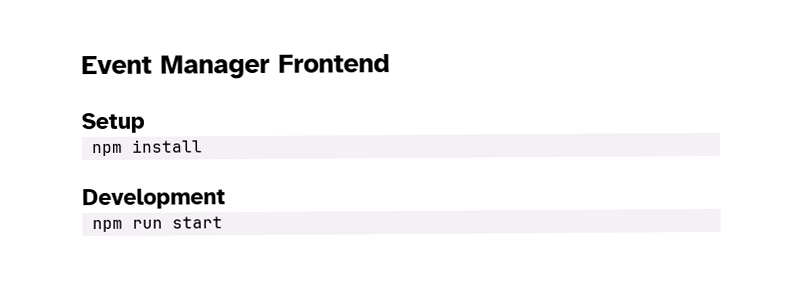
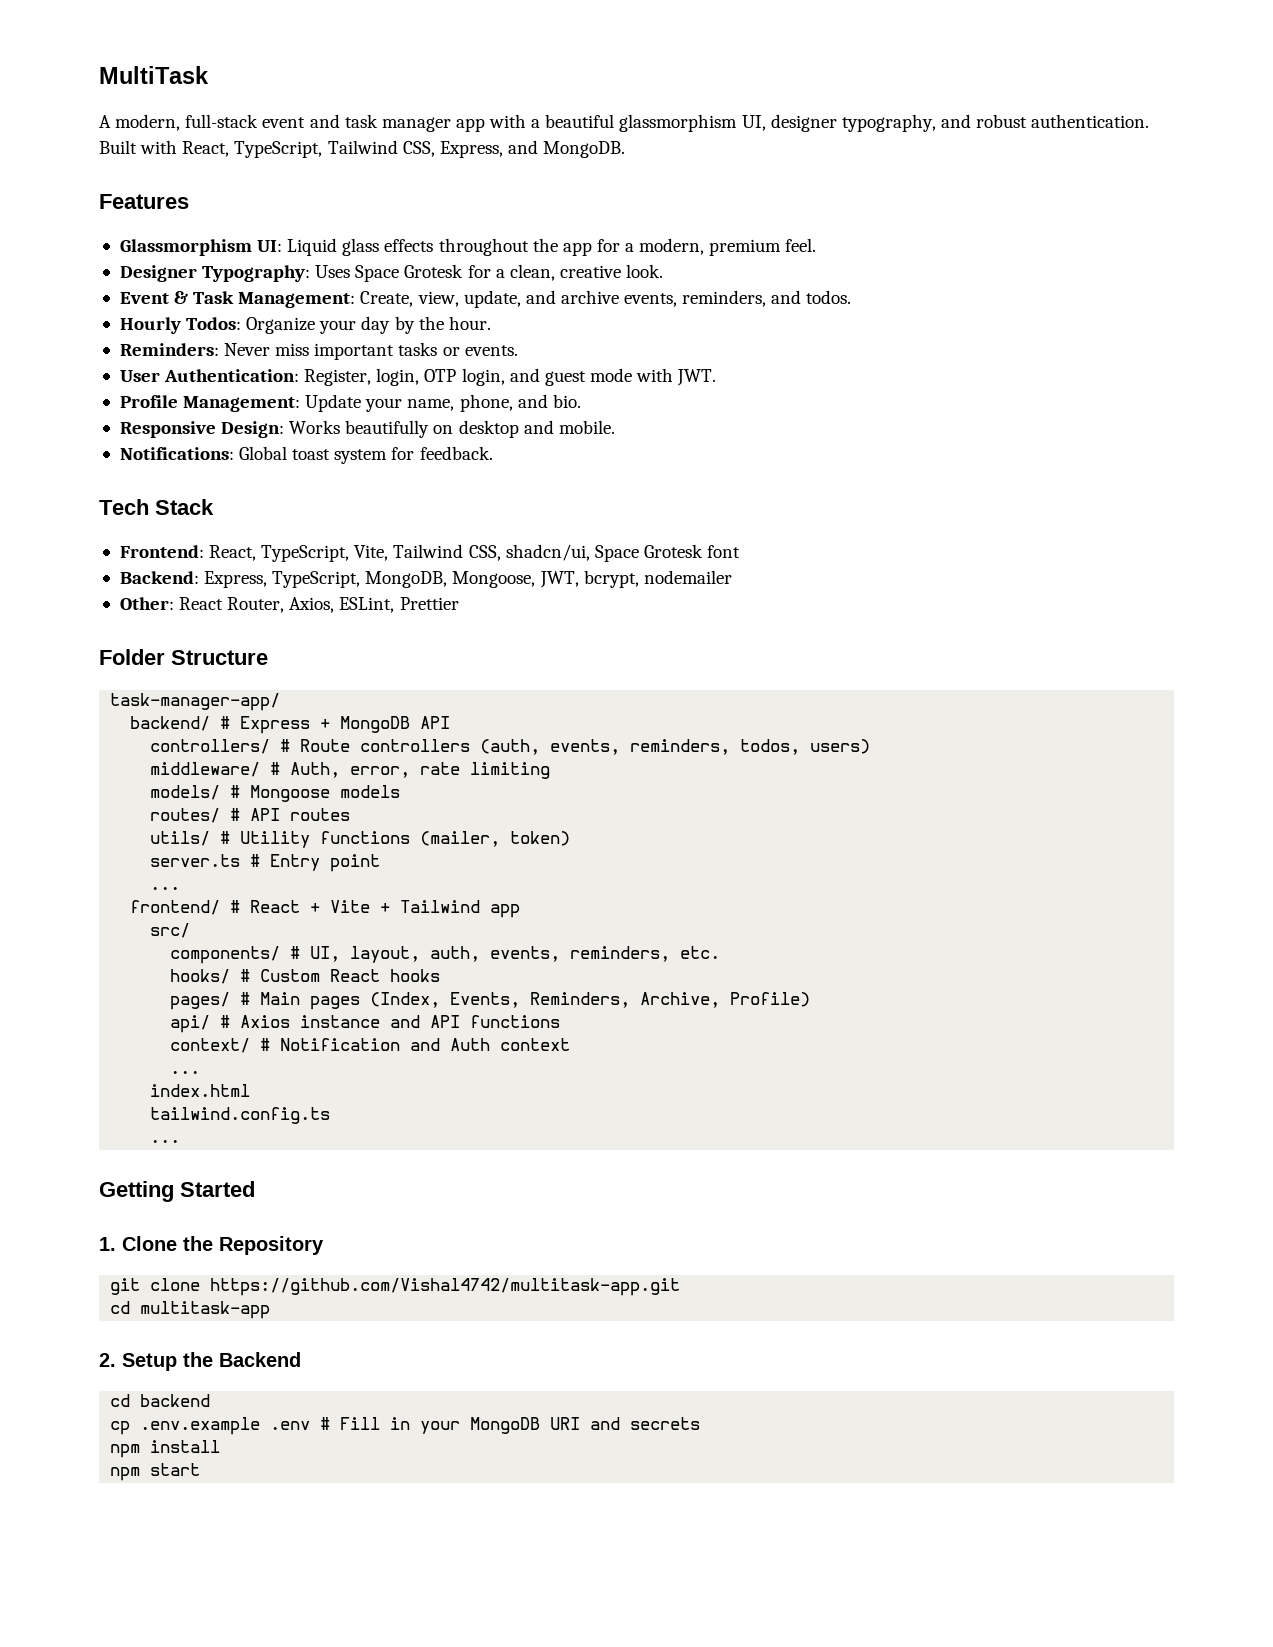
[81,54,390,80] [81,112,145,134] Event Manager Frontend // Setup -> [99,66,209,84] [99,114,1150,132] [99,140,626,158] [99,194,189,209] [119,238,817,256] [119,264,664,282] [119,290,852,308] [119,316,491,334] [119,342,518,360] [119,368,717,386] [119,394,581,412] [119,420,615,438] [119,446,493,464] [99,499,214,515] [119,544,741,562] [119,570,732,588] [119,597,459,613] [99,649,268,665] [110,693,281,711] [130,716,451,734] [150,739,871,755] [150,762,551,779] [150,785,401,802] [150,808,351,823] [150,831,571,848] [150,854,381,872] [150,886,181,890] [130,900,521,918] [150,923,191,938] [170,946,721,964] [170,969,441,984] [170,992,811,1010] [170,1015,561,1033] [170,1038,571,1053] [170,1070,201,1074] [150,1084,251,1097] [150,1107,331,1124] [150,1139,181,1143] [99,1181,255,1202] [99,1236,324,1255] [110,1278,681,1296] [110,1301,271,1319] [99,1352,301,1371] [110,1394,211,1407] [110,1417,701,1435] MultiTask // A modern, full-stack event and task manager app with a beautiful glassmorphism UI, designer typography, and robust authentication. Built with React, TypeScript, Tailwind CSS, Express, and MongoDB. // Features // Glassmorphism UI: Liquid glass effects throughout the app for a modern, premium feel. // Designer Typography: Uses Space Grotesk for a clean, creative look. // Event & Task Management: Create, view, update, and archive events, reminders, and todos. // Hourly Todos: Organize your day by the hour. // Reminders: Never miss important tasks or events. // User Authentication: Register, login, OTP login, and guest mode with JWT. // Profile Management: Update your name, phone, and bio. // Responsive Design: Works beautifully on desktop and mobile. // Notifications: Global toast system for feedback. // Tech Stack // Frontend: React, TypeScript, Vite, Tailwind CSS, shadcn/ui, Space Grotesk font // Backend: Express, TypeScript, MongoDB, Mongoose, JWT, bcrypt, nodemailer // Other: React Router, Axios, ESLint, Prettier // Folder Structure // task-manager-app/ // backend/ # Express + MongoDB API // controllers/ # Route controllers (auth, events, reminders, todos, users) // middleware/ # Auth, error, rate limiting // models/ # Mongoose models // routes/ # API routes // utils/ # Utility functions (mailer, token) // server.ts # Entry point // ... // frontend/ # React + Vite + Tailwind app // src/ // components/ # UI, layout, auth, events, reminders, etc. // hooks/ # Custom React hooks // pages/ # Main pages (Index, Events, Reminders, Archive, Profile) // api/ # Axios instance and API functions // context/ # Notification and Auth context // ... // index.html // tailwind.config.ts // ... // Getting Started // 1. Clone the Repository // git clone https://github.com/Vishal4742/multitask-app.git // cd multitask-app // 2. Setup the Backend // cd backend // cp .env.example .env # Fill in your MongoDB URI and secrets
[82,188,226,210] [92,219,164,233] // Development // npm run -> [110,1467,141,1481] // npm

